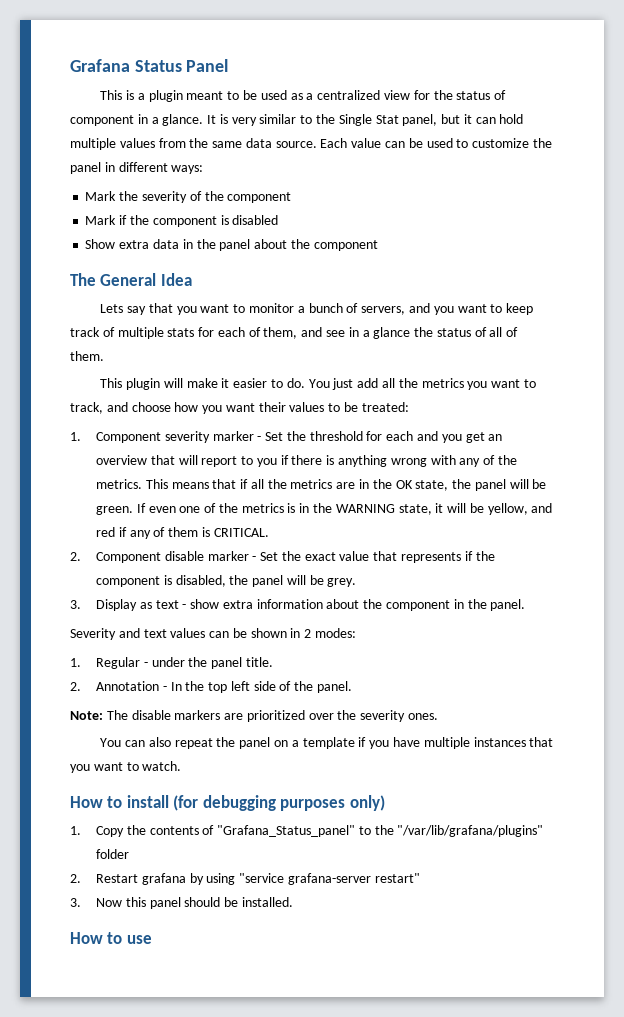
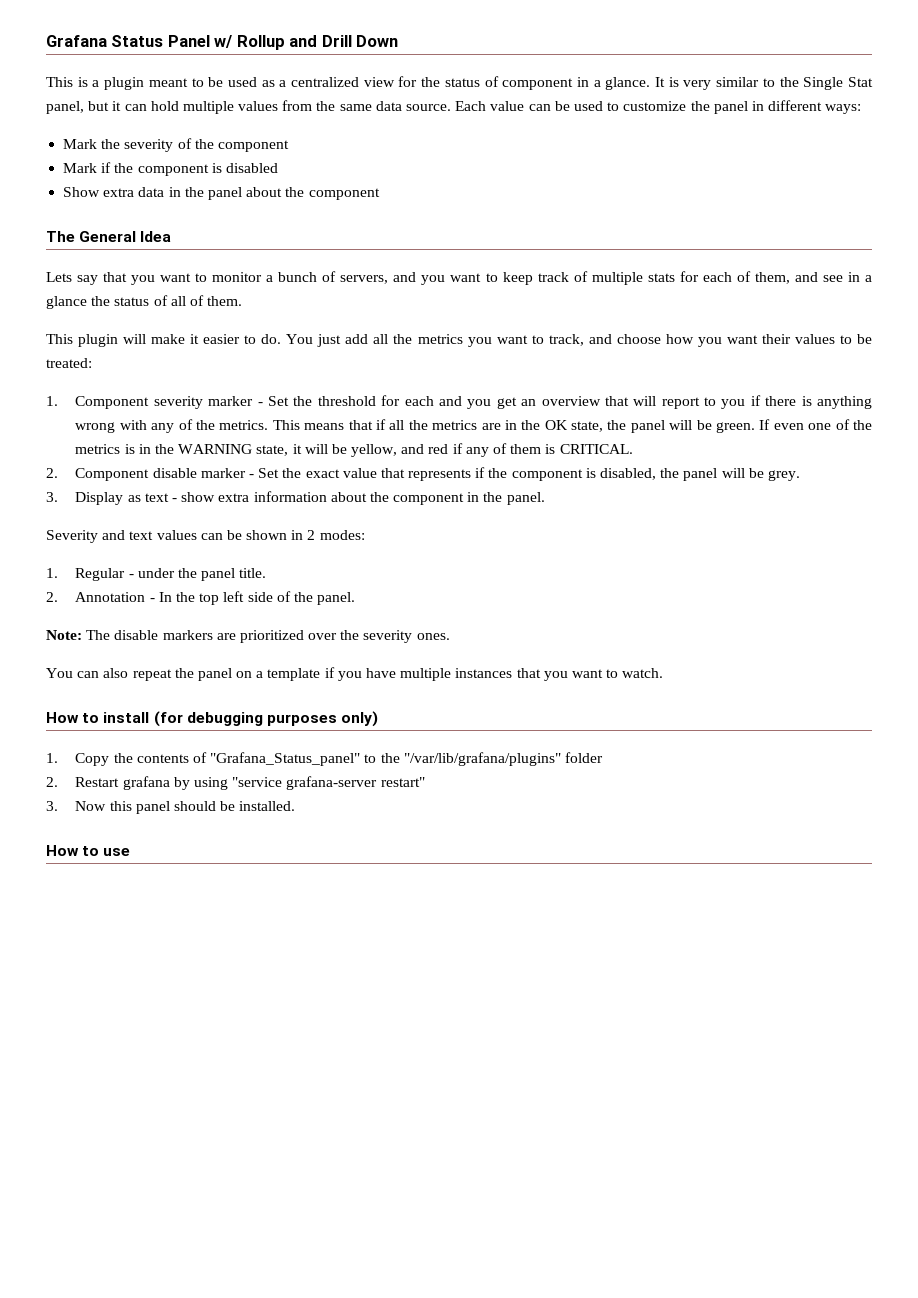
(229, 65) none -> [214,35,399,50] w/ Rollup and Drill Down

